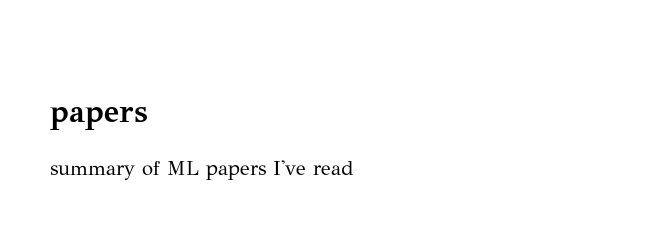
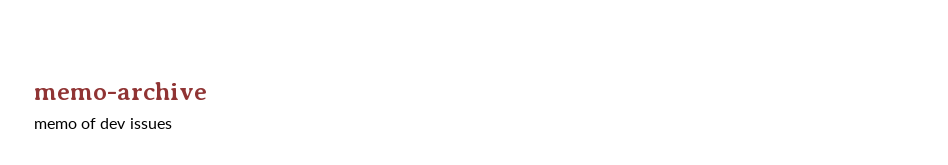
[50,106,148,130] [50,160,354,180] papers // summary of ML papers I've read -> [34,82,207,100] [34,118,172,129] memo-archive // memo of dev issues

